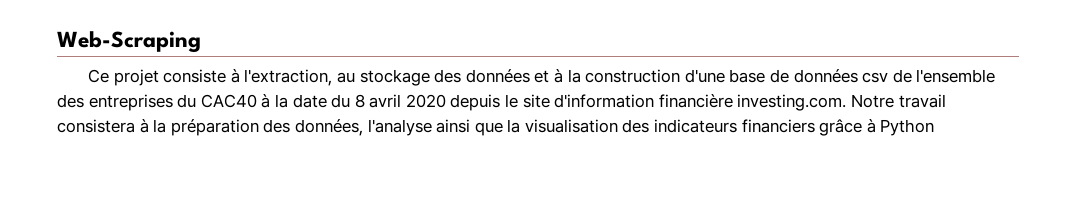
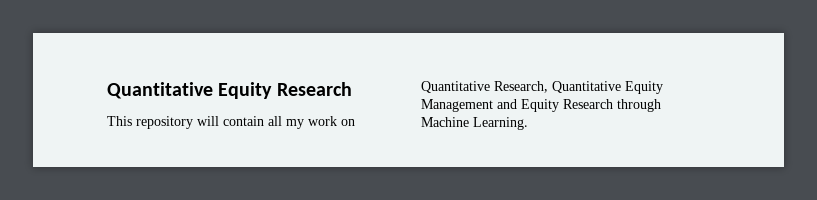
[57,31,201,53] [88,69,996,86] [57,94,946,111] [57,119,935,136] Web-Scraping // Ce projet consiste à l'extraction, au stockage des données et à la construction d'une base de données csv de l'ensemble des entreprises du CAC40 à la date du 8 avril 2020 depuis le site d'information financière investing.com. Notre travail consistera à la préparation des données, l'analyse ainsi que la visualisation des indicateurs financiers grâce à Python -> [107,82,352,99] [107,116,355,129] [421,81,663,94] [421,99,661,112] [421,117,528,130] Quantitative Equity Research // This repository will contain all my work on Quantitative Research, Quantitative Equity Management and Equity Research through Machine Learning.

